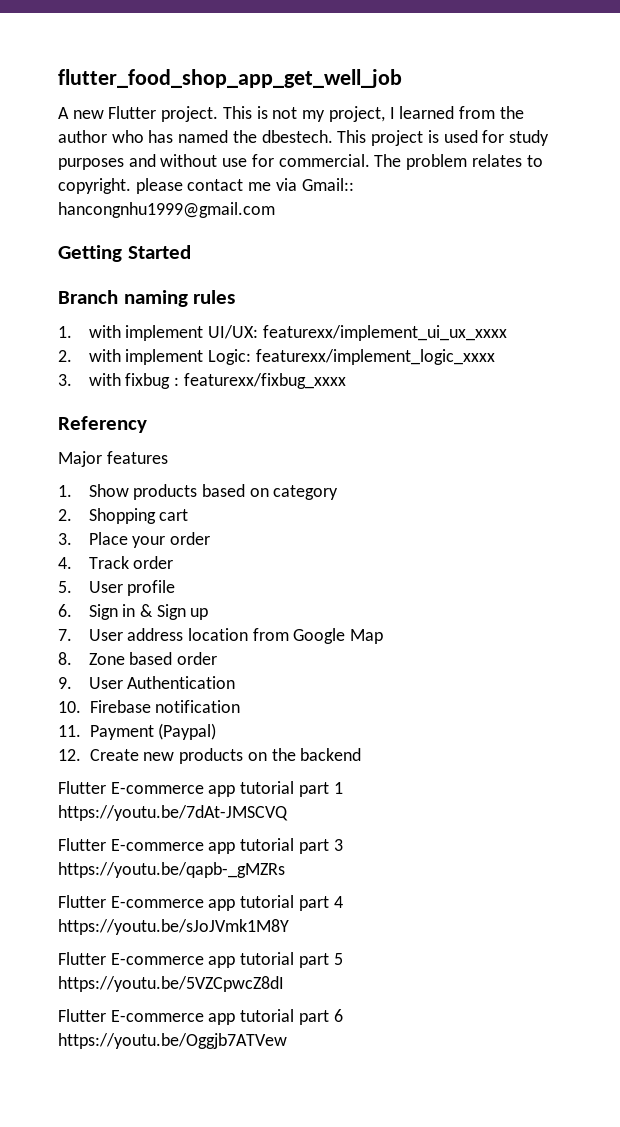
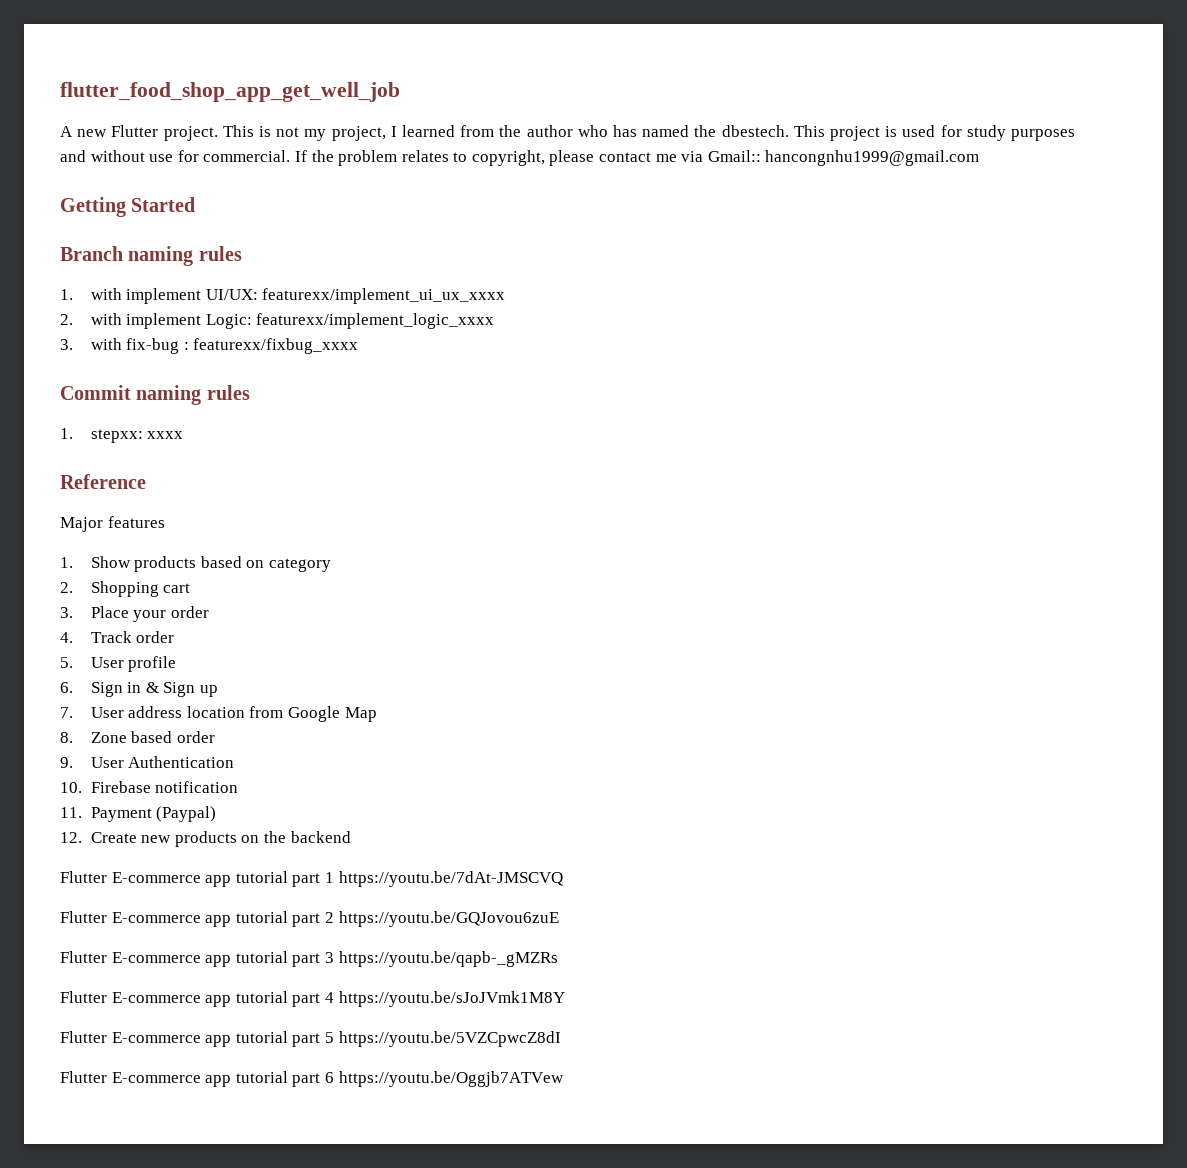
[374,154,402,167] The -> [294,150,334,162] If the
[58,178,131,194] copyright. -> [471,150,545,166] copyright,
[125,373,171,389] fixbug -> [126,338,180,354] fix-bug
[58,416,147,433] Referency -> [60,385,250,405] [60,428,184,443] [60,474,146,489] Commit naming rules // 1. stepxx: xxxx // Reference
(288, 813) none -> [60,911,559,927] // Flutter E-commerce app tutorial part 2 https://youtu.be/GQJovou6zuE

